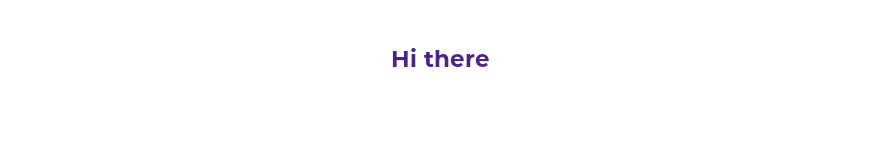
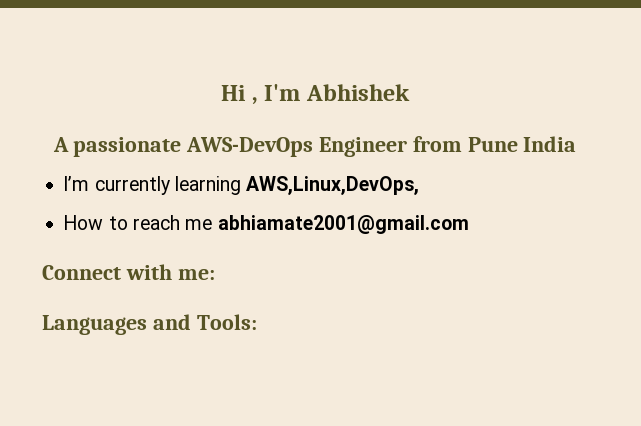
[423,50,490,67] there -> [251,84,410,105] [52,136,577,157] [63,176,420,195] [63,215,469,234] [42,264,215,280] [42,314,257,335] , I'm Abhishek // A passionate AWS-DevOps Engineer from Pune India // I’m currently learning AWS,Linux,DevOps, // How to reach me abhiamate2001@gmail.com // Connect with me: // Languages and Tools:

